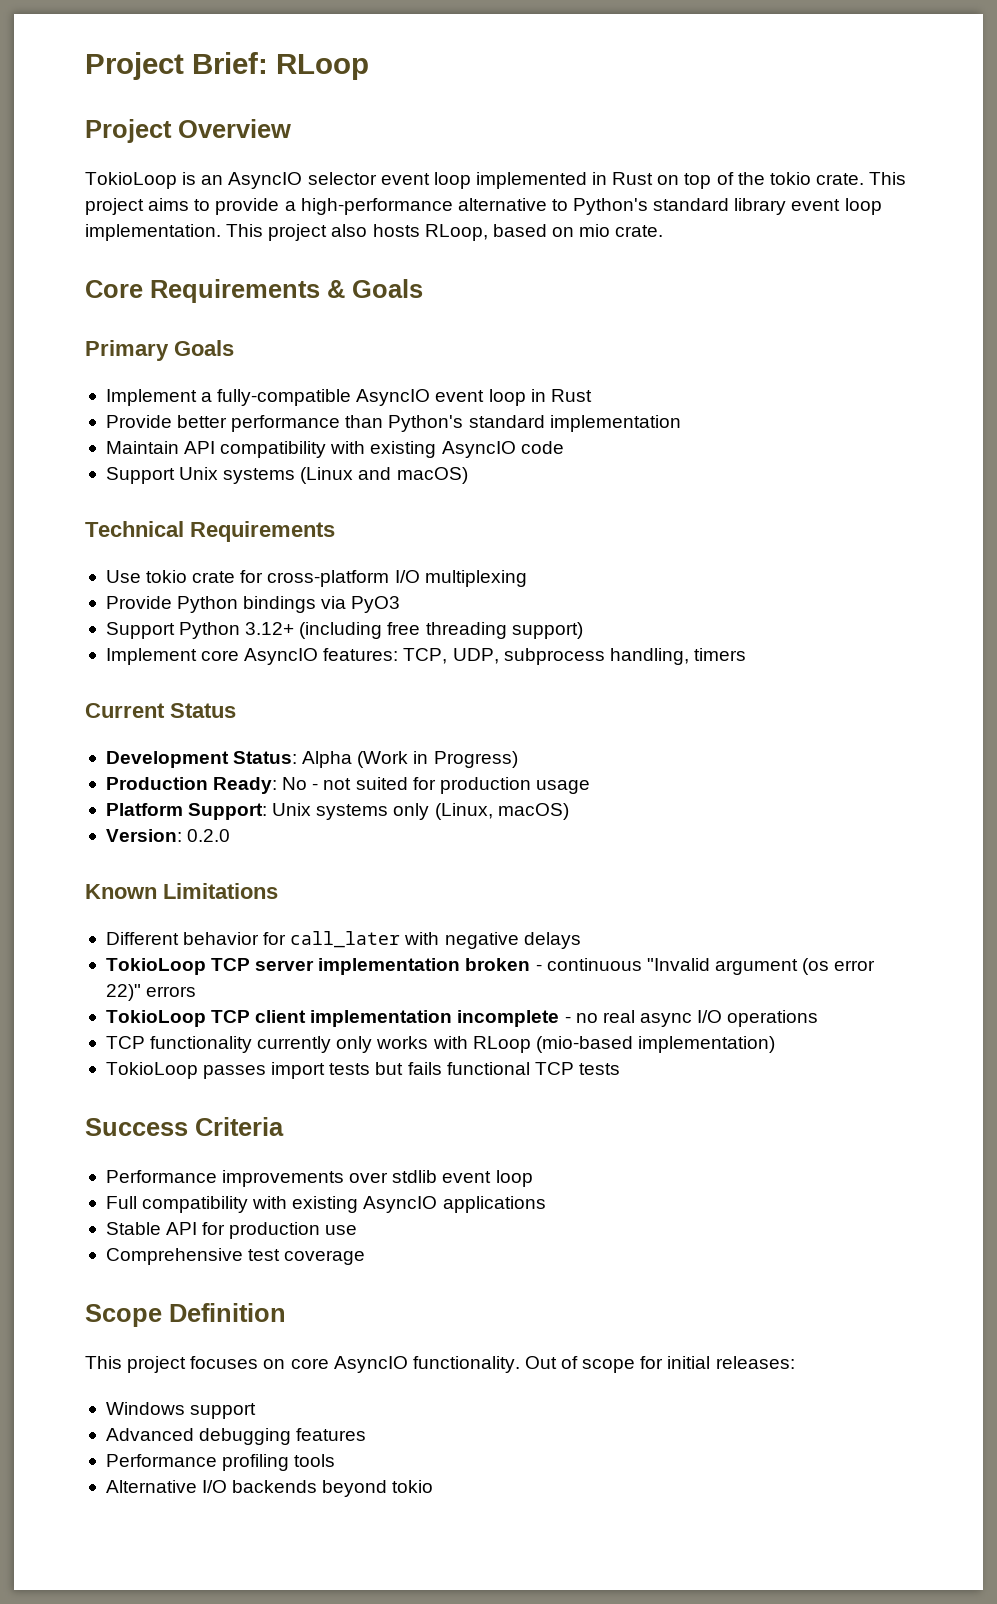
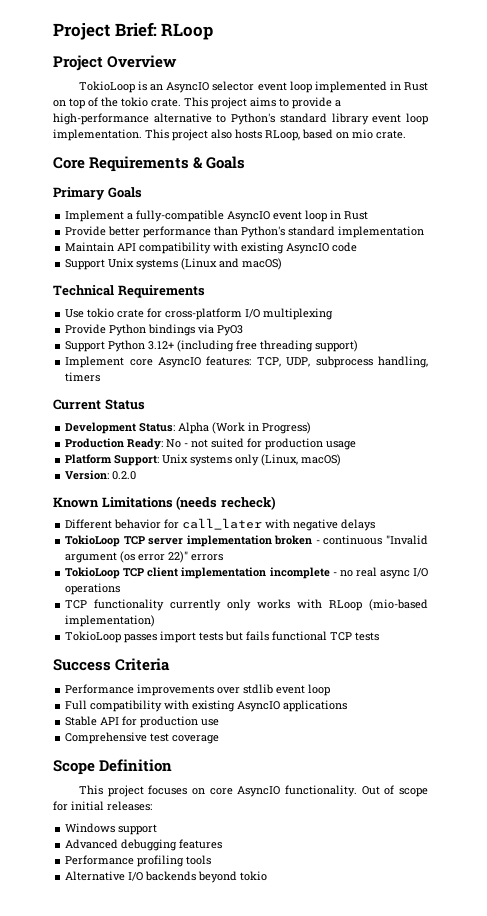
(278, 891) none -> [176,496,276,510] (needs recheck)

